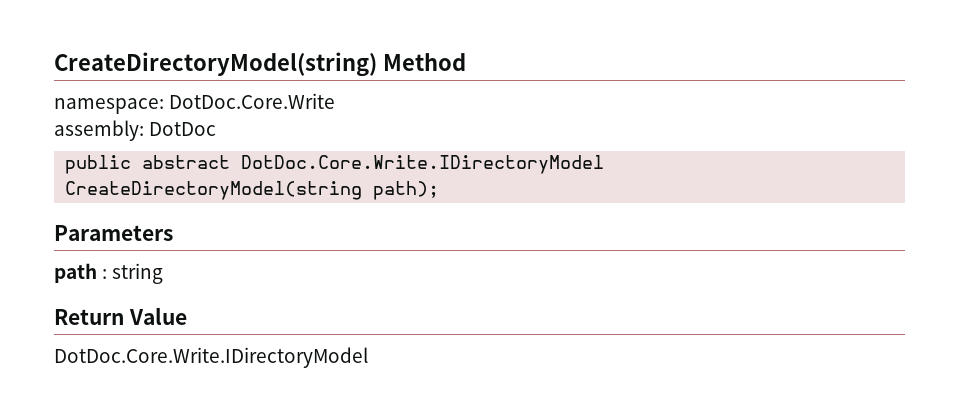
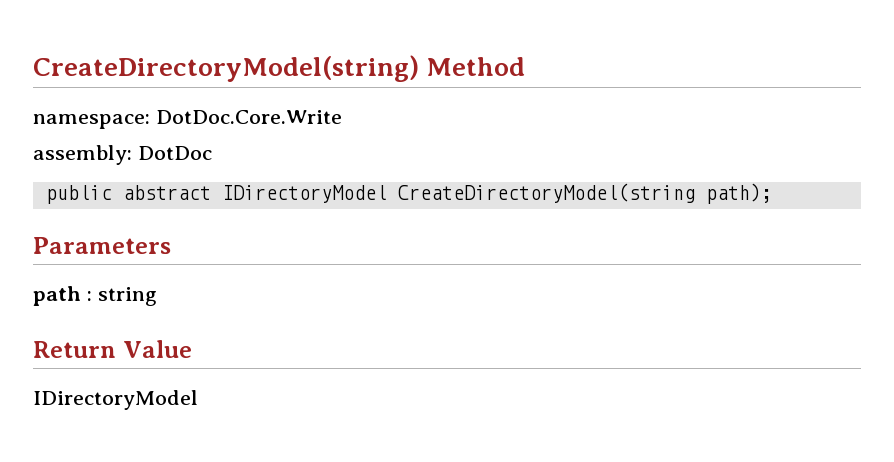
[241,155,605,174] DotDoc.Core.Write.IDirectoryModel -> [221,185,387,203] IDirectoryModel
[54,347,368,368] DotDoc.Core.Write.IDirectoryModel -> [33,390,198,410] IDirectoryModel

